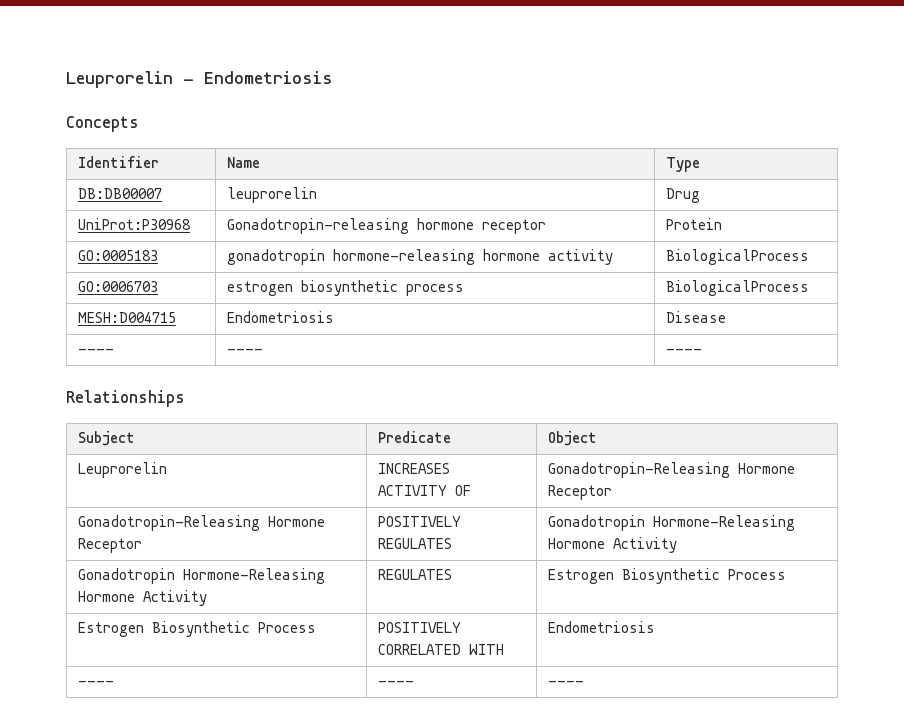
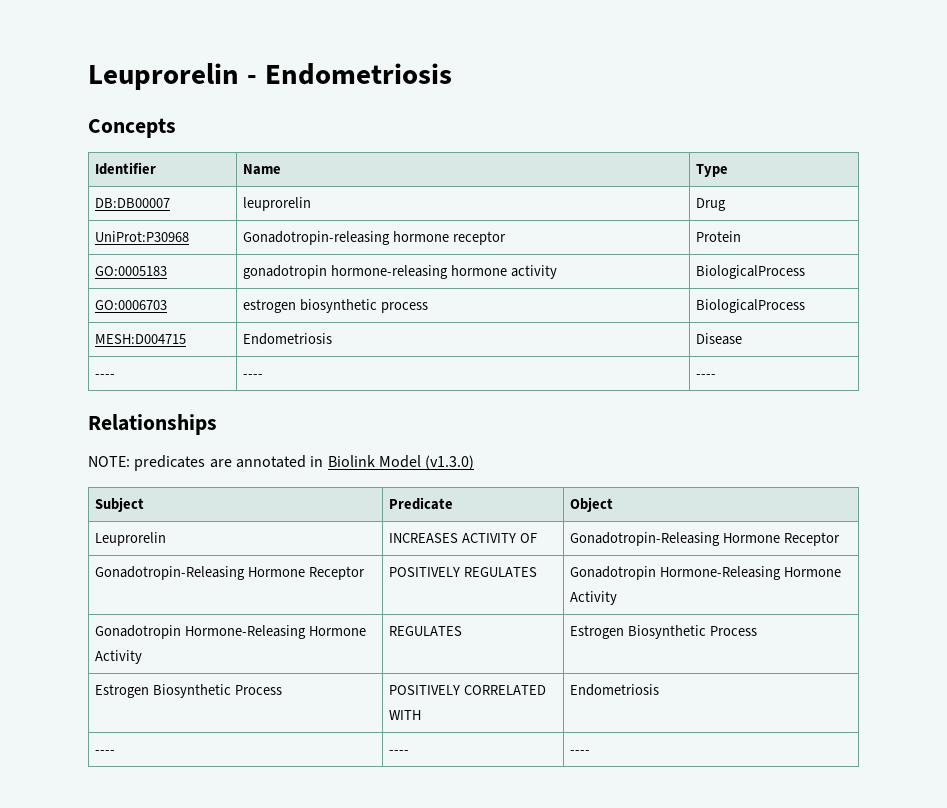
(185, 398) none -> [88,455,475,471] // NOTE: predicates are annotated in Biolink Model (v1.3.0)

